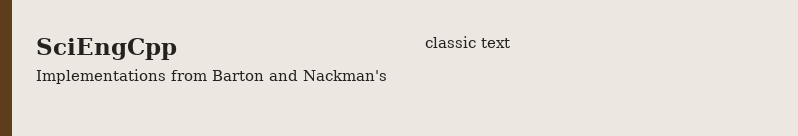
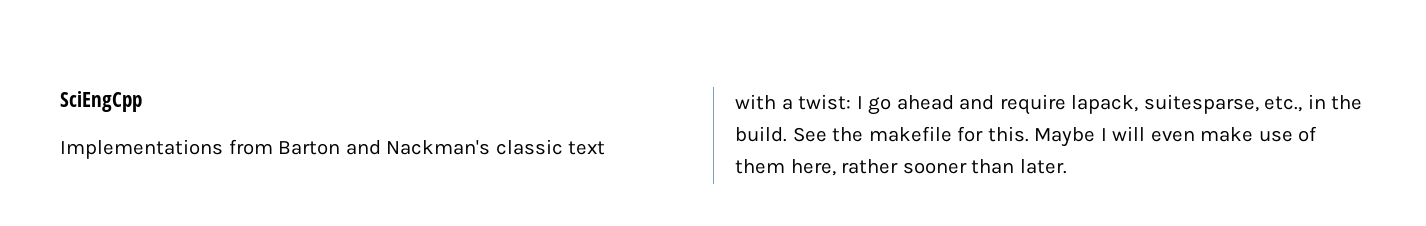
(510, 43) none -> [735,94,1363,115] [735,126,1318,147] [735,159,1067,176] // with a twist: I go ahead and require lapack, suitesparse, etc., in the build. See the makefile for this. Maybe I will even make use of them here, rather sooner than later.

